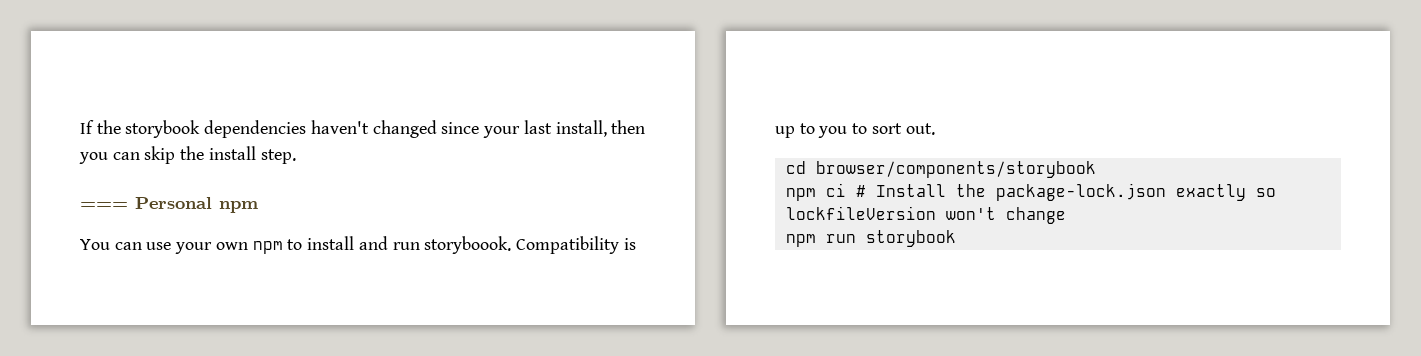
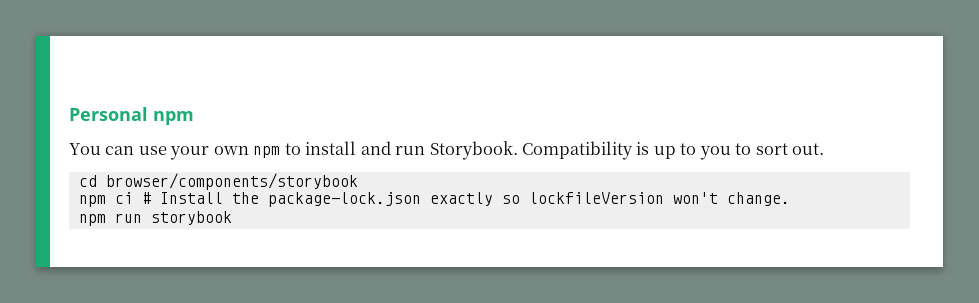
[80,120,646,138] [79,146,296,164] [80,202,128,209] If the storybook dependencies haven't changed since your last install, then you can skip the install step. // === -> (69, 114) none
[424,236,512,254] storyboook. -> [429,141,518,160] Storybook.
[1005,207,1066,224] change -> [726,192,790,206] change.

